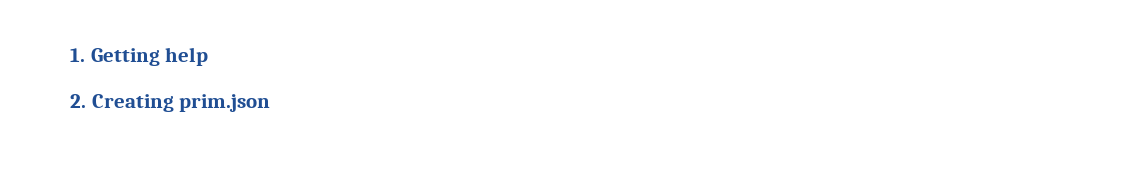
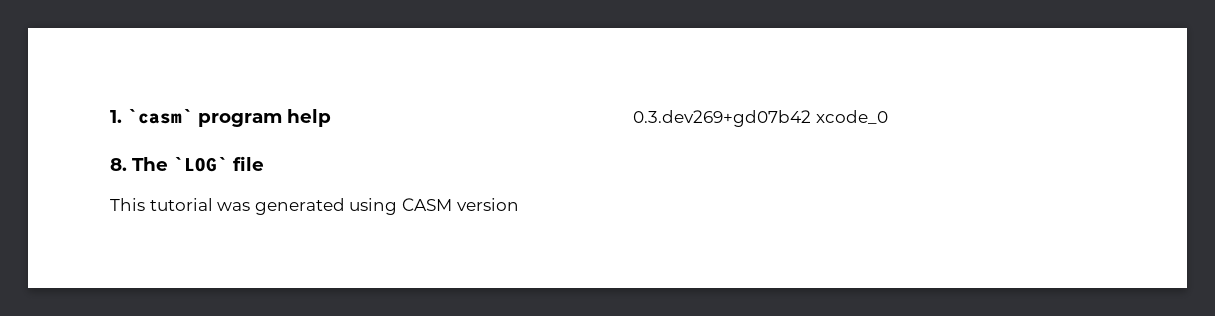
[90,48,160,66] Getting -> [127,108,282,127] `casm` program
[70,94,271,112] 2. Creating prim.json -> [110,156,264,172] [110,198,519,215] [633,110,888,127] 8. The `LOG` file // This tutorial was generated using CASM version 0.3.dev269+gd07b42 xcode_0

